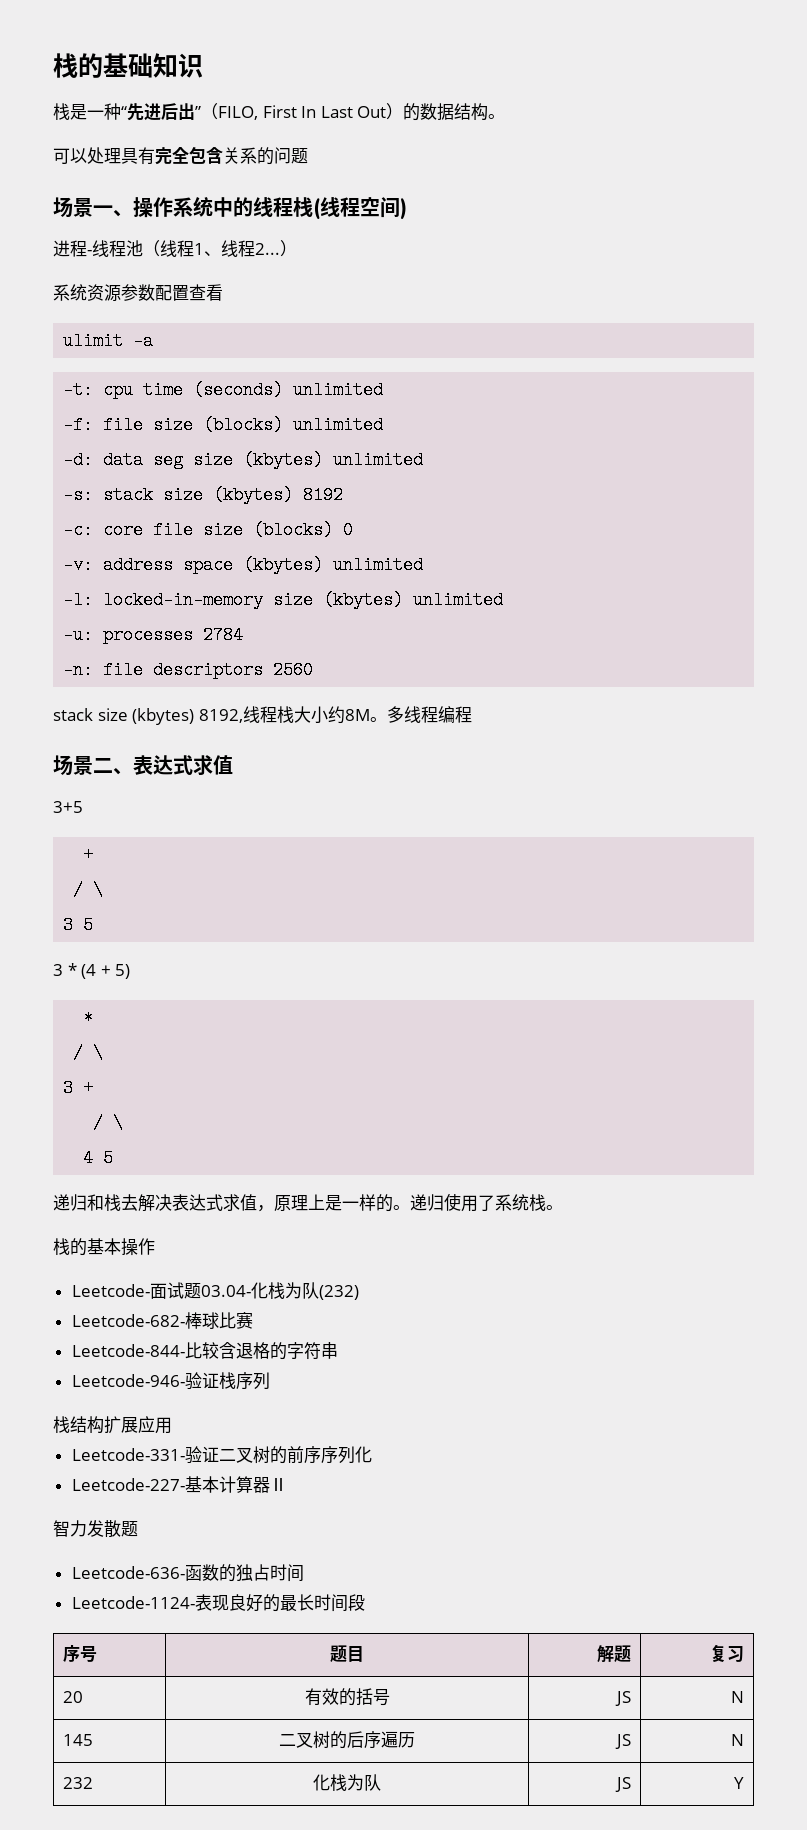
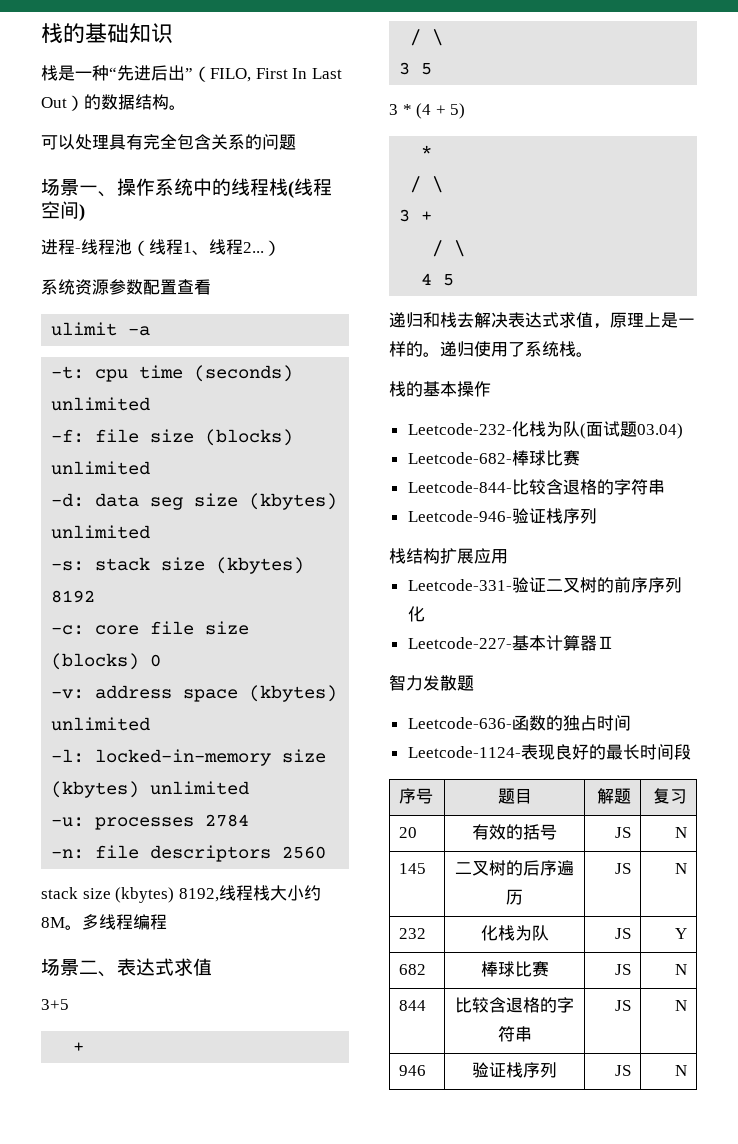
[71,1282,359,1300] Leetcode-面试题03.04-化栈为队(232) -> [407,421,683,439] Leetcode-232-化栈为队(面试题03.04)
(744, 1783) none -> [398,964,426,975] [480,961,549,977] [615,964,632,975] [675,964,688,975] [398,1000,426,1011] [455,997,574,1013] [497,1026,532,1042] [615,1000,632,1011] [675,1000,688,1011] [398,1065,426,1076] [472,1062,557,1078] [615,1065,632,1076] [675,1065,688,1076] // 682 | 棒球比赛 | JS | N // 844 | 比较含退格的字符串 | JS | N // 946 | 验证栈序列 | JS | N

